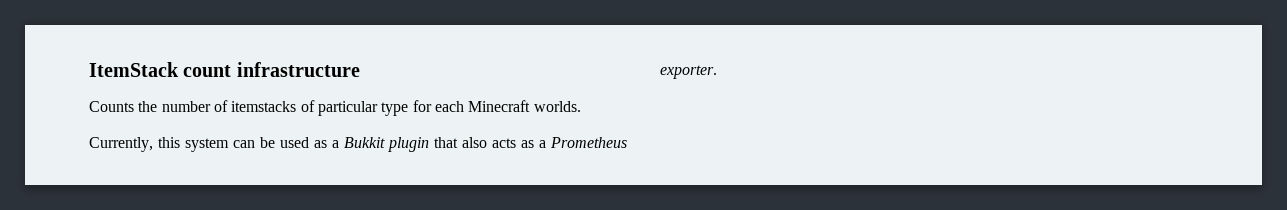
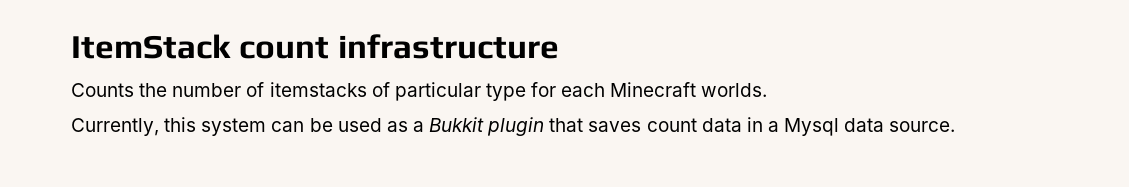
[462,137,627,148] [660,65,717,79] also acts as a Prometheus exporter. -> [588,117,956,136] saves count data in a Mysql data source.

